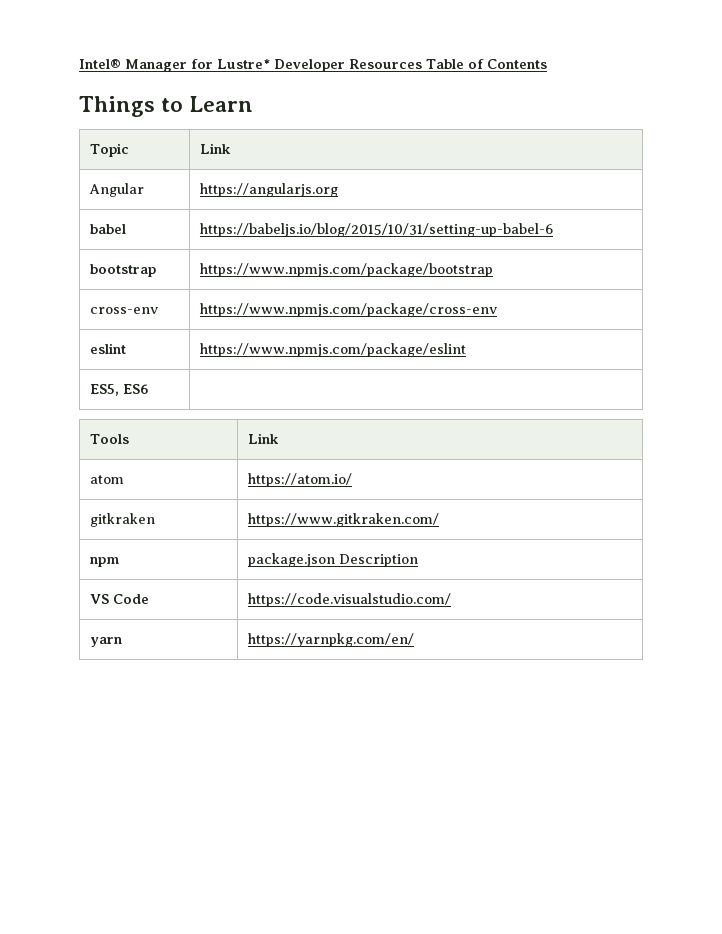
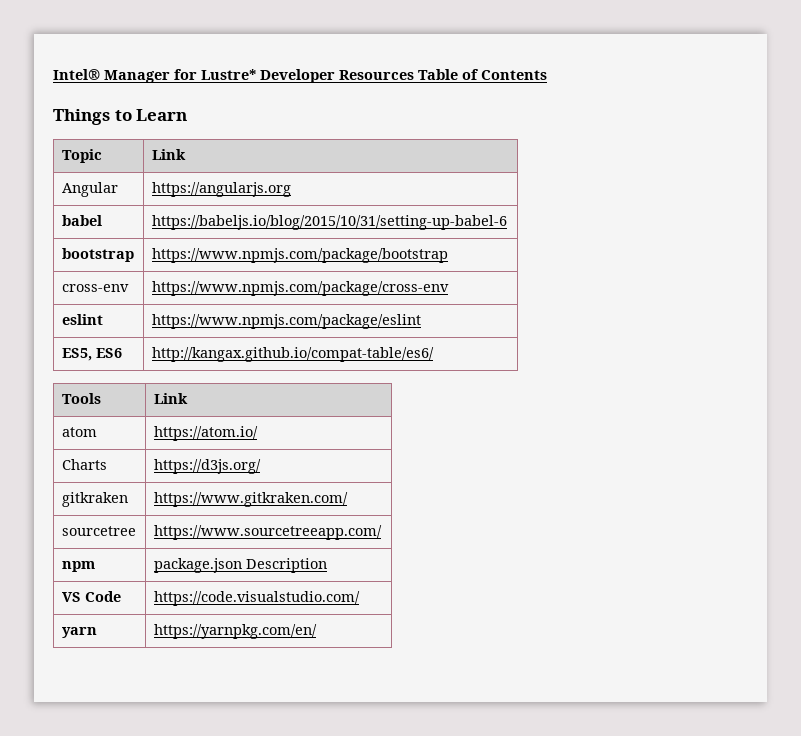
(150, 389) none -> [151,347,434,362] http://kangax.github.io/compat-table/es6/
(353, 480) none -> [61,459,107,470] [153,459,261,474] // Charts | https://d3js.org/
(440, 520) none -> [61,526,136,536] [153,525,382,540] // sourcetree | https://www.sourcetreeapp.com/

